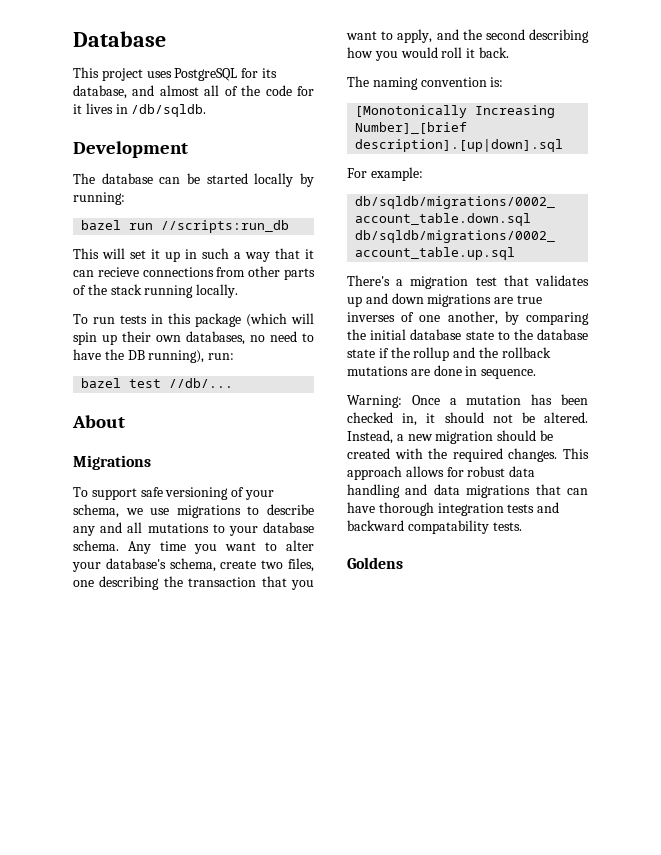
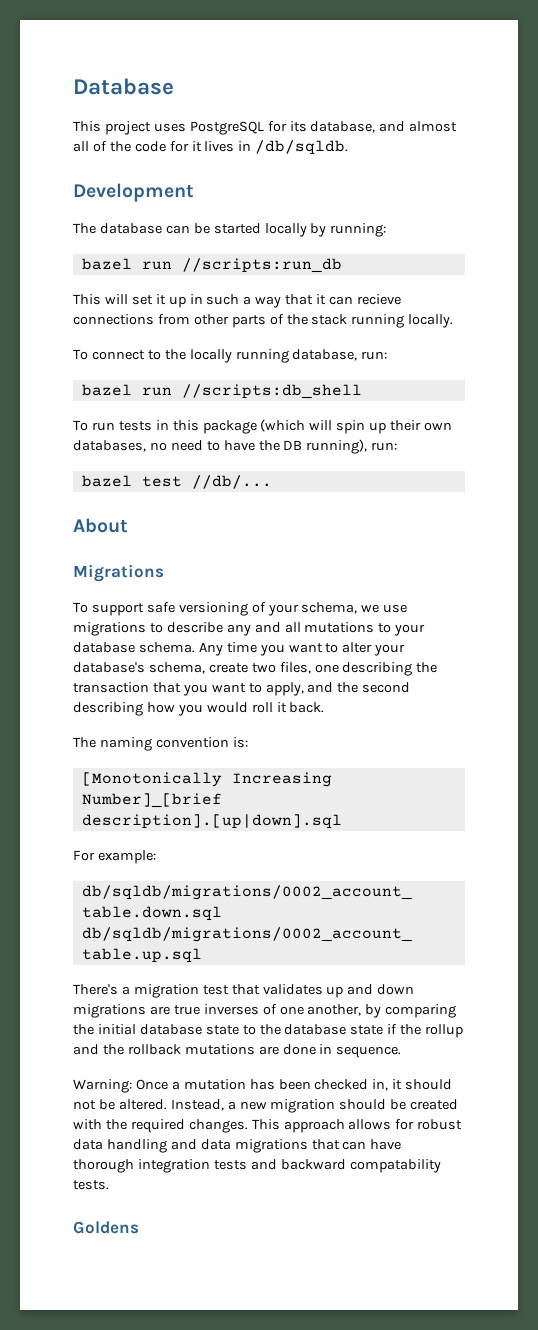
(239, 291) none -> [73,349,388,363] [81,384,362,399] // To connect to the locally running database, run: // bazel run //scripts:db_shell

